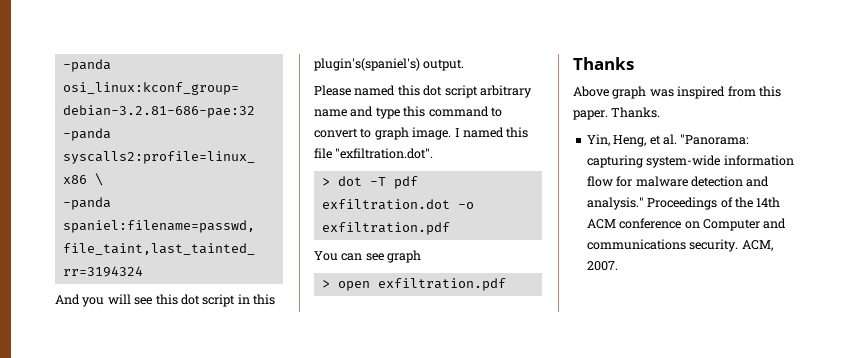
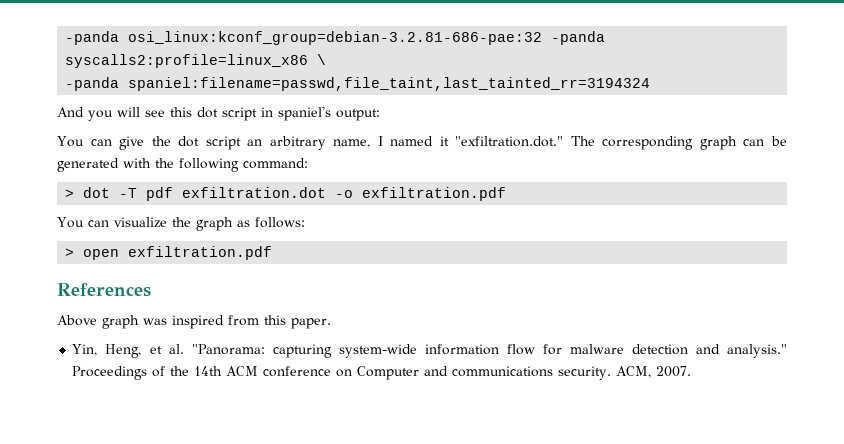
[253,294,275,305] [314,58,465,71] [314,85,532,98] [314,106,502,119] [314,127,529,140] [314,148,434,159] this plugin's(spaniel's) output. // Please named this dot script arbitrary name and type this command to convert to graph image. I named this file "exfiltration.dot". -> [278,106,380,121] [57,136,787,150] [57,158,308,172] spaniel's output: // You can give the dot script an arbitrary name, I named it "exfiltration.dot." The corresponding graph can be generated with the following command:
[365,250,422,263] see graph -> [113,217,305,231] visualize the graph as follows:
[573,57,634,70] Thanks -> [57,283,151,297] References
[611,107,661,118] Thanks. -> (331, 323) none

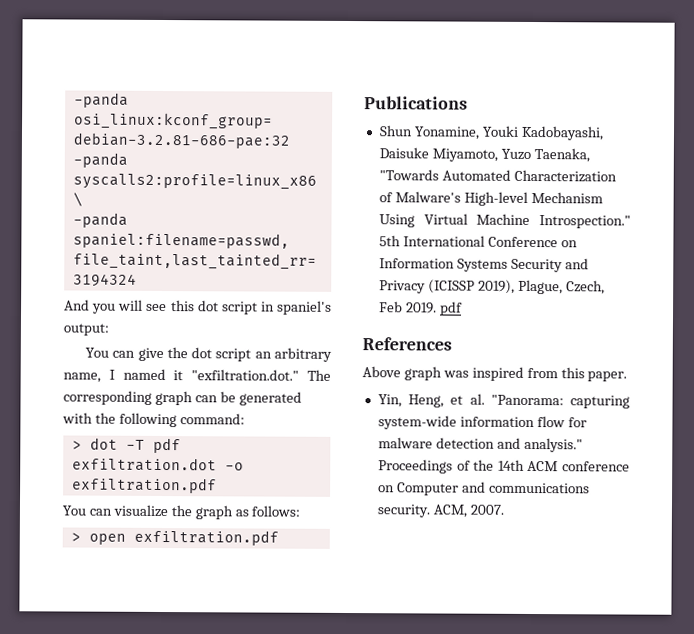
(273, 253) none -> [364,96,468,110] [378,125,604,141] [378,147,590,163] [378,169,617,183] [378,191,603,206] [378,213,631,229] [378,235,578,248] [378,258,589,273] [378,279,605,295] [378,301,463,316] // Publications // Shun Yonamine, Youki Kadobayashi, Daisuke Miyamoto, Yuzo Taenaka, "Towards Automated Characterization of Malware's High-level Mechanism Using Virtual Machine Introspection." 5th International Conference on Information Systems Security and Privacy (ICISSP 2019), Plague, Czech, Feb 2019. pdf

